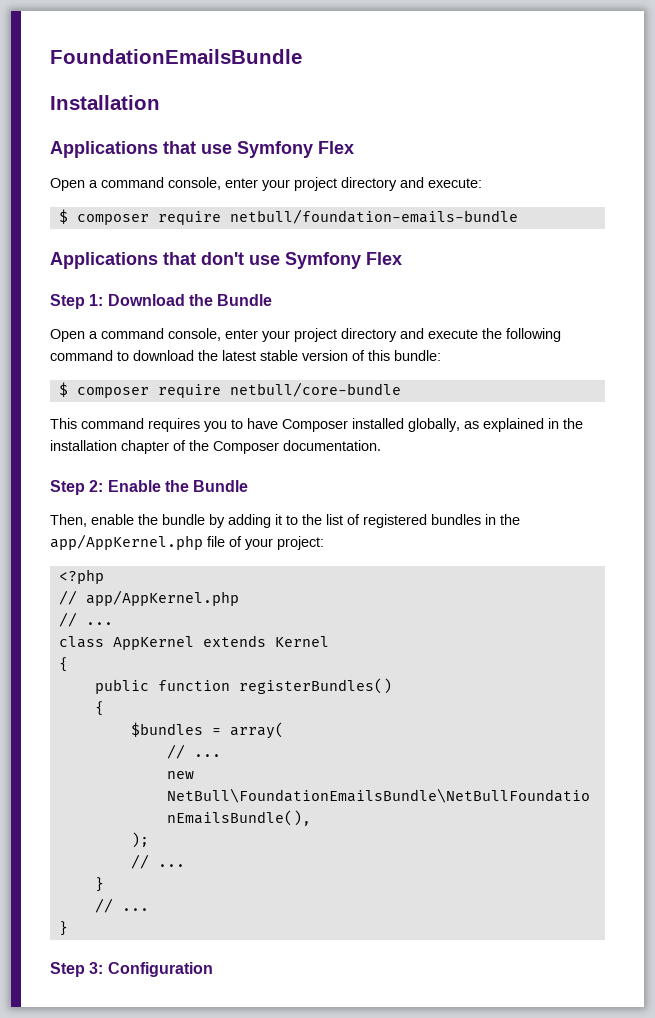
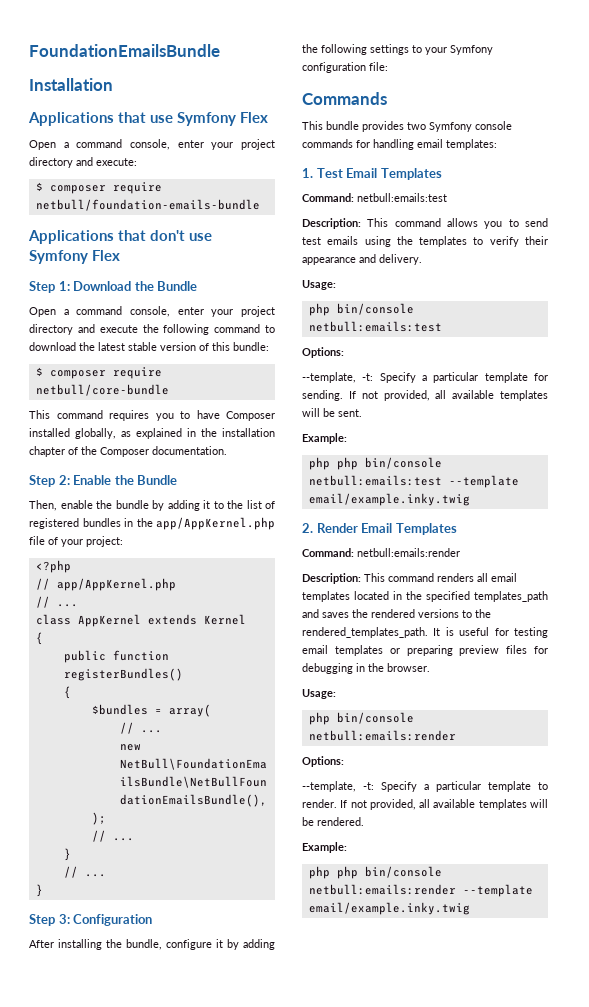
(213, 969) none -> [29,939,275,950] [302,44,493,55] [302,62,388,73] [302,92,387,105] [302,121,512,132] [302,139,497,150] [302,168,442,180] [302,193,447,202] [302,218,548,229] [302,236,548,247] [302,254,422,265] [302,280,336,290] [308,303,414,316] [308,321,442,332] [302,347,344,358] [302,372,548,383] [302,390,548,401] [302,408,362,417] [302,433,347,444] [308,457,442,470] [308,475,519,488] [308,493,470,506] [302,523,457,535] [302,548,460,557] [302,573,517,584] [302,591,548,602] [302,609,491,618] [302,627,548,638] [302,645,548,656] [302,663,430,674] [302,689,336,699] [308,712,414,725] [308,730,456,741] [302,756,344,767] [302,781,548,792] [302,799,548,810] [302,817,364,826] [302,842,347,853] [308,866,442,879] [308,884,533,897] [308,902,470,915] // After installing the bundle, configure it by adding the following settings to your Symfony configuration file: // Commands // This bundle provides two Symfony console commands for handling email templates: // 1. Test Email Templates // Command: netbull:emails:test // Description: This command allows you to send test emails using the templates to verify their appearance and delivery. // Usage: // php bin/console netbull:emails:test // Options: // --template, -t: Specify a particular template for sending. If not provided, all available templates will be sent. // Example: // php php bin/console netbull:emails:test --template email/example.inky.twig // 2. Render Email Templates // Command: netbull:emails:render // Description: This command renders all email templates located in the specified templates_path and saves the rendered versions to the rendered_templates_path. It is useful for testing email templates or preparing preview files for debugging in the browser. // Usage: // php bin/console netbull:emails:render // Options: // --template, -t: Specify a particular template to render. If not provided, all available templates will be rendered. // Example: // php php bin/console netbull:emails:render --template email/example.inky.twig

